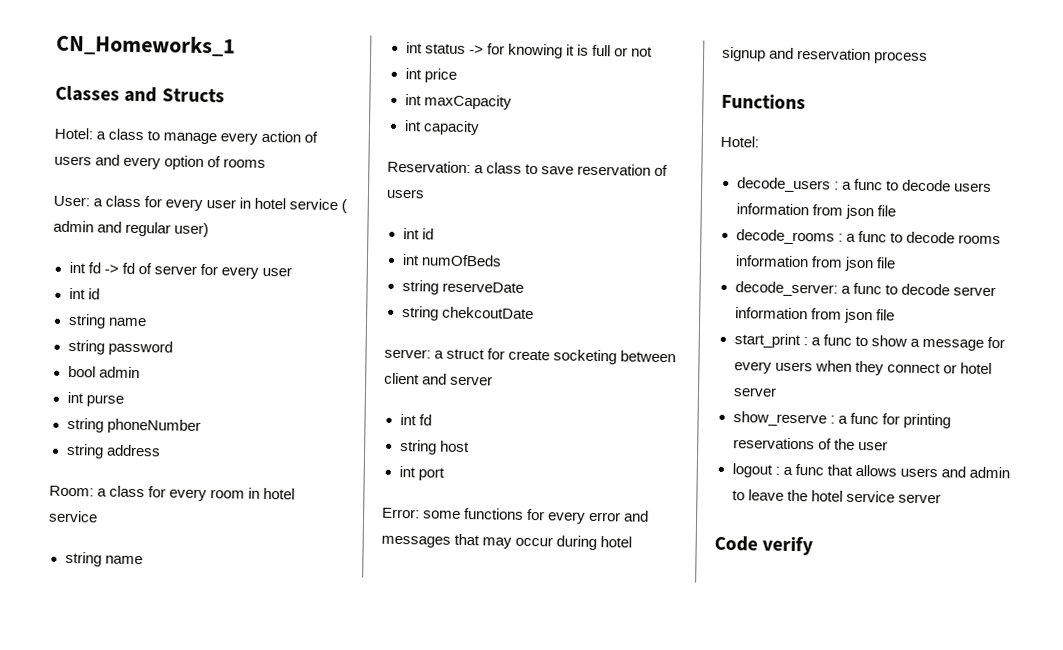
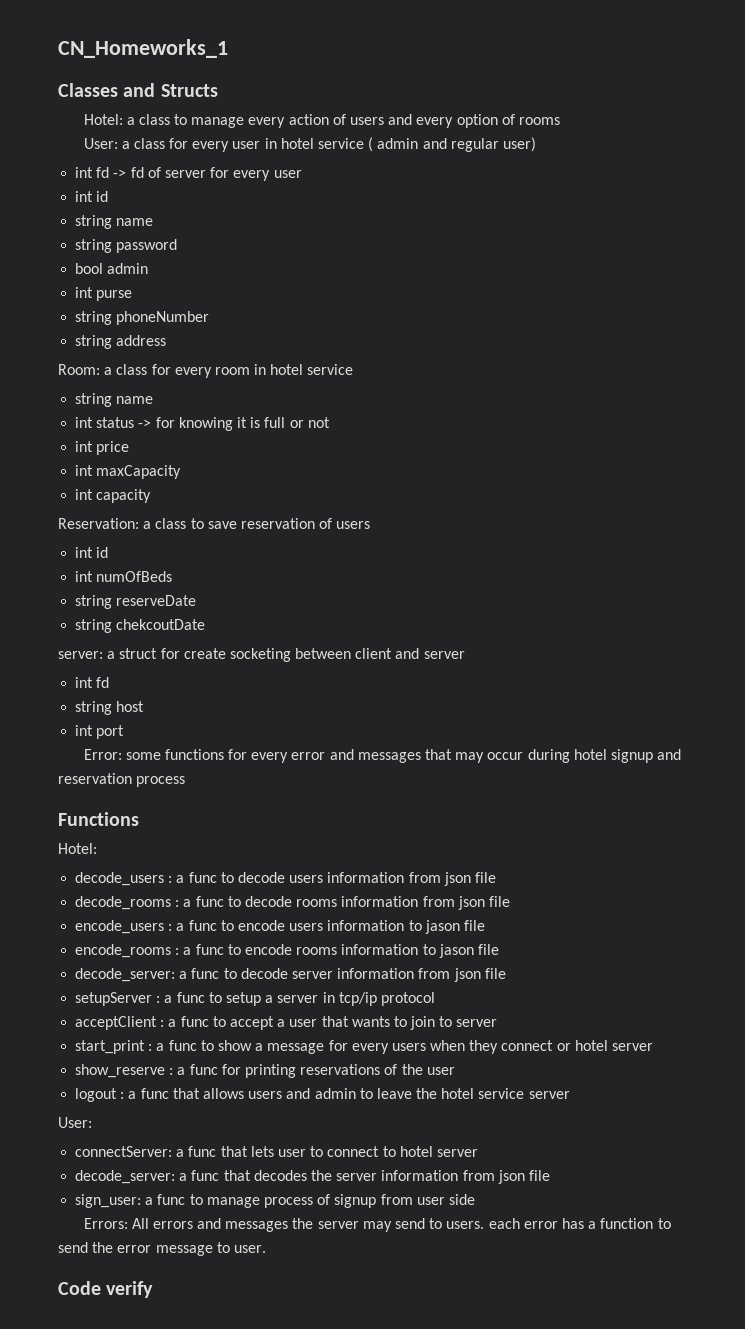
(896, 263) none -> [75,920,485,934] [75,944,499,958] // encode_users : a func to encode users information to jason file // encode_rooms : a func to encode rooms information to jason file
(895, 315) none -> [75,992,435,1006] [75,1016,498,1030] // setupServer : a func to setup a server in tcp/ip protocol // acceptClient : a func to accept a user that wants to join to server
(941, 498) none -> [58,1117,92,1128] [75,1146,478,1157] [75,1170,550,1184] [75,1194,475,1208] [83,1218,671,1232] [58,1242,266,1256] // User: // connectServer: a func that lets user to connect to hotel server // decode_server: a func that decodes the server information from json file // sign_user: a func to manage process of signup from user side // Errors: All errors and messages the server may send to users. each error has a function to send the error message to user.

